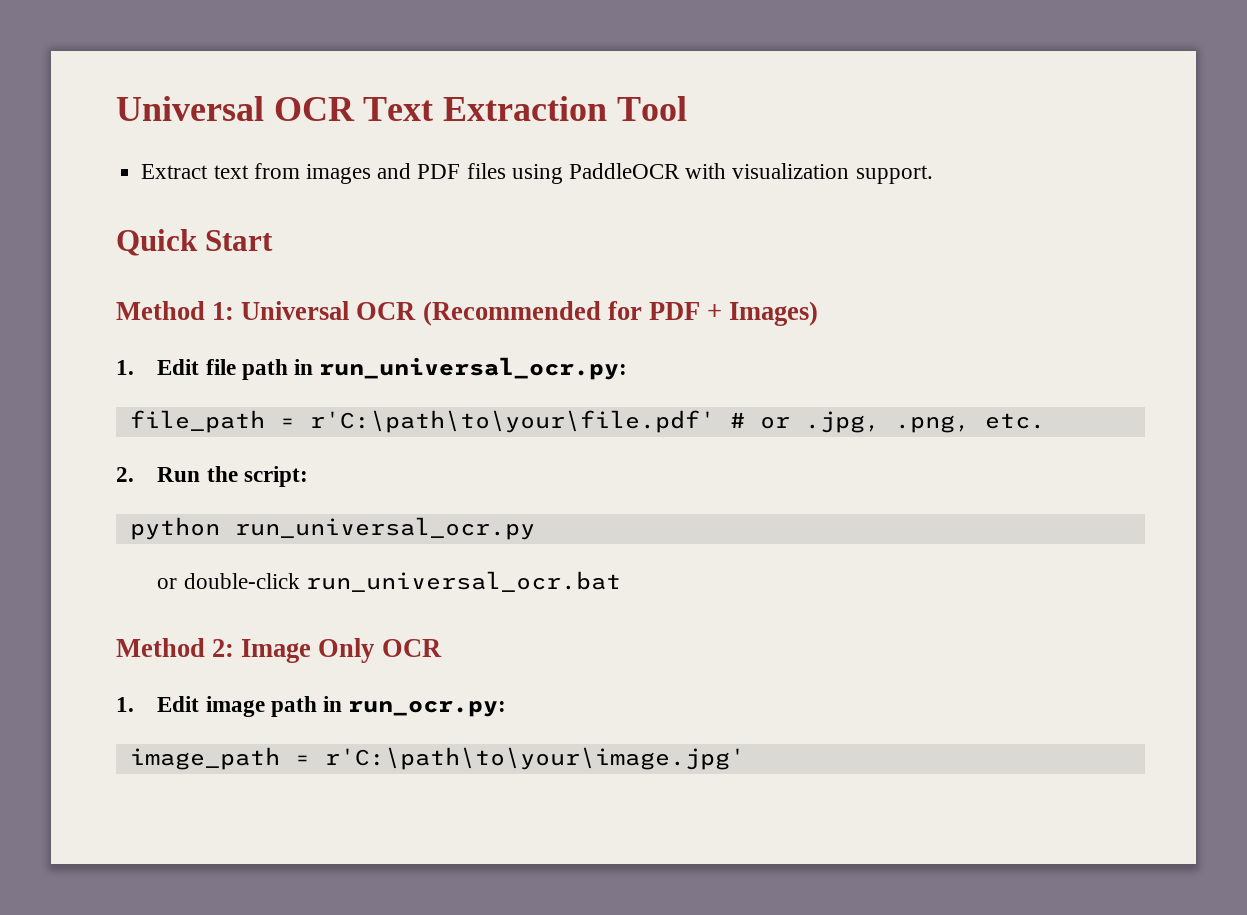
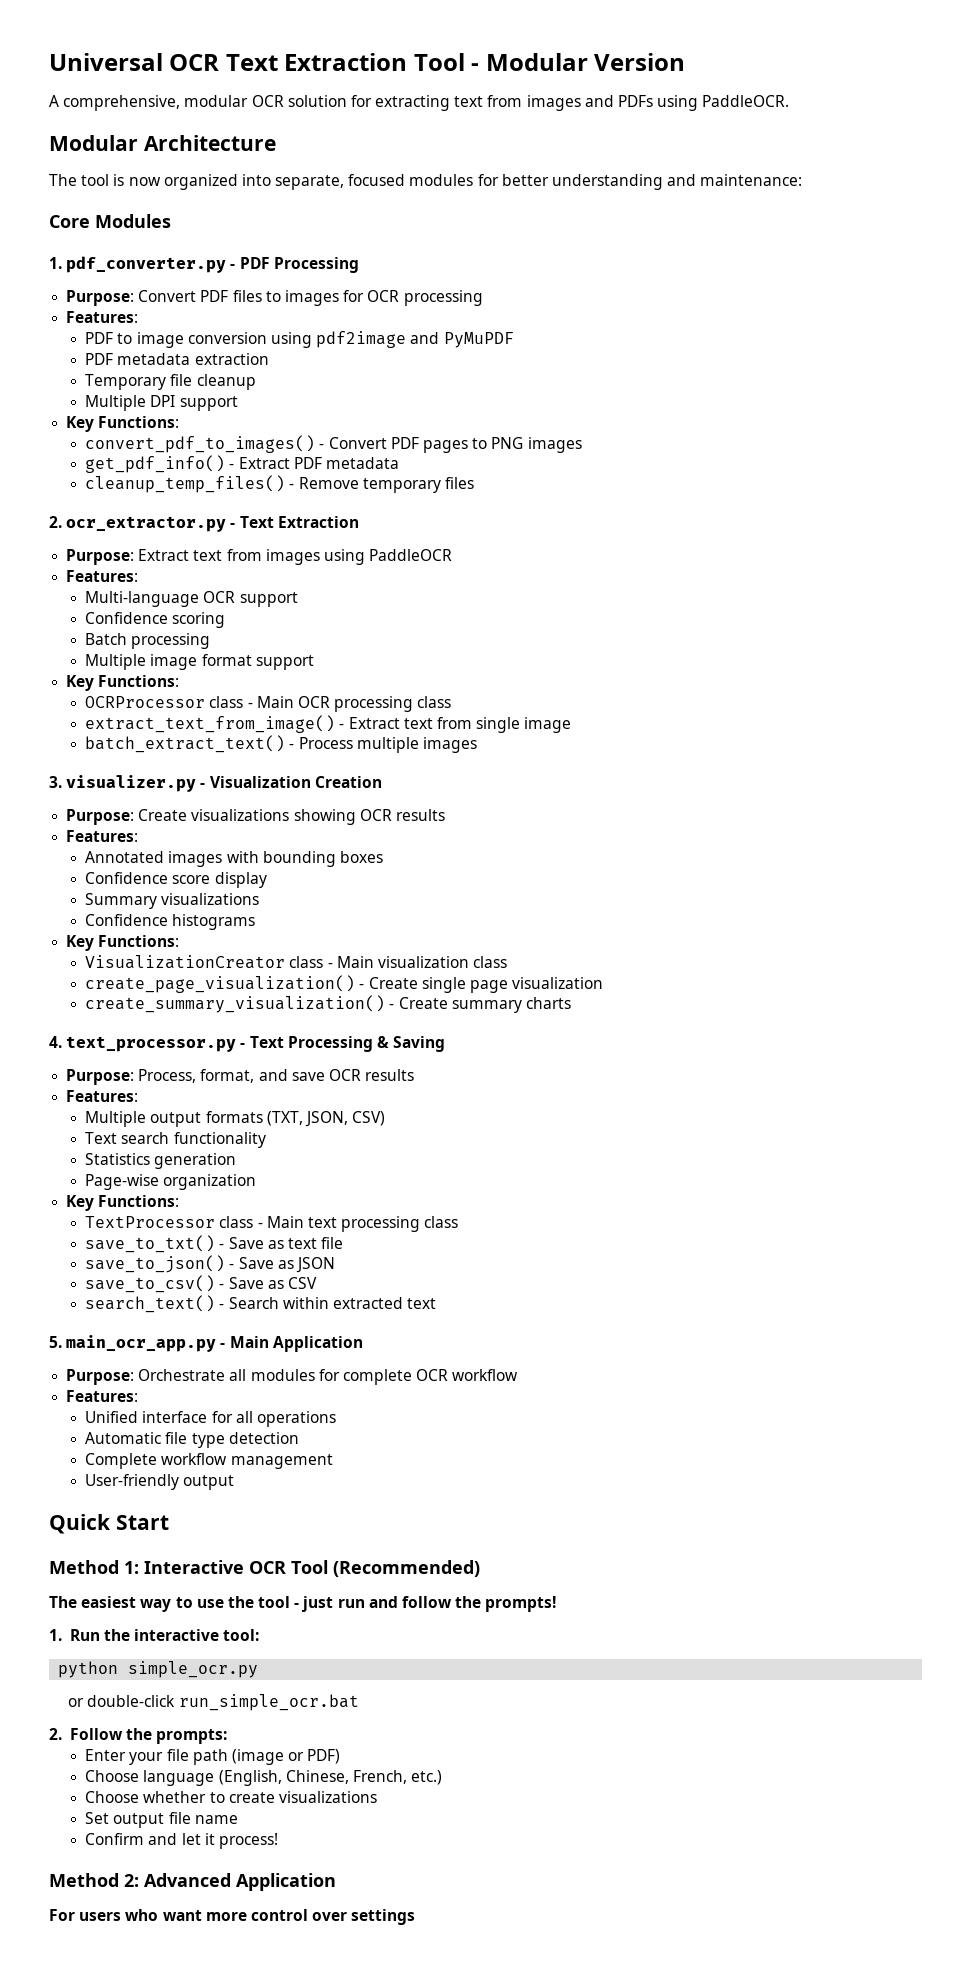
(687, 108) // -> [471,53,686,71] [49,95,790,111] [49,135,276,151] [49,174,803,190] [49,214,171,228] [49,256,359,273] [66,290,483,306] [66,311,139,323] [85,331,514,348] [85,353,269,365] [85,374,256,390] [85,395,238,411] [66,416,180,432] [85,435,582,453] [85,455,399,473] [85,475,474,493] [49,516,359,532] [66,549,135,565] - Modular Version // A comprehensive, modular OCR solution for extracting text from images and PDFs using PaddleOCR. // Modular Architecture // The tool is now organized into separate, focused modules for better understanding and maintenance: // Core Modules // 1. pdf_converter.py - PDF Processing // Purpose: Convert PDF files to images for OCR processing // Features: // PDF to image conversion using pdf2image and PyMuPDF // PDF metadata extraction // Temporary file cleanup // Multiple DPI support // Key Functions: // convert_pdf_to_images() - Convert PDF pages to PNG images // get_pdf_info() - Extract PDF metadata // cleanup_temp_files() - Remove temporary files // 2. ocr_extractor.py - Text Extraction // Purpose:
[377,163,506,179] and PDF files -> (320, 557) none
[685,163,933,184] [116,229,274,256] [116,301,819,326] [116,357,628,380] [129,410,1045,433] [116,466,308,487] with visualization support. // Quick Start // Method 1: Universal OCR (Recommended for PDF + Images) // 1. Edit file path in run_universal_ocr.py: // file_path = r'C:\path\to\your\file.pdf' # or .jpg, .png, etc. // 2. Run the script: -> [66,570,139,582] [85,591,298,607] [85,612,226,628] [85,633,211,649] [85,654,314,670] [66,675,180,691] [85,696,452,712] [85,715,572,733] [85,735,477,753] [49,775,382,792] [66,809,445,825] [66,830,139,842] [85,851,383,867] [85,872,267,888] [85,893,260,909] [85,914,256,930] [66,935,180,951] [85,955,508,969] [85,975,604,993] [85,995,571,1013] [49,1036,446,1052] [66,1069,415,1085] [66,1090,139,1102] [85,1111,386,1127] [85,1132,266,1148] [85,1153,237,1169] [85,1174,257,1190] [66,1195,180,1211] [85,1216,459,1232] [85,1235,344,1253] [85,1255,335,1273] [85,1275,317,1293] [85,1295,437,1313] [49,1335,363,1352] [66,1369,519,1385] [66,1390,139,1402] [85,1411,336,1427] [85,1432,299,1448] [85,1453,333,1469] [85,1474,235,1490] [49,1514,169,1534] [49,1560,480,1577] [49,1596,557,1612] [49,1629,260,1641] // Features: // Multi-language OCR support // Confidence scoring // Batch processing // Multiple image format support // Key Functions: // OCRProcessor class - Main OCR processing class // extract_text_from_image() - Extract text from single image // batch_extract_text() - Process multiple images // 3. visualizer.py - Visualization Creation // Purpose: Create visualizations showing OCR results // Features: // Annotated images with bounding boxes // Confidence score display // Summary visualizations // Confidence histograms // Key Functions: // VisualizationCreator class - Main visualization class // create_page_visualization() - Create single page visualization // create_summary_visualization() - Create summary charts // 4. text_processor.py - Text Processing & Saving // Purpose: Process, format, and save OCR results // Features: // Multiple output formats (TXT, JSON, CSV) // Text search functionality // Statistics generation // Page-wise organization // Key Functions: // TextProcessor class - Main text processing class // save_to_txt() - Save as text file // save_to_json() - Save as JSON // save_to_csv() - Save as CSV // search_text() - Search within extracted text // 5. main_ocr_app.py - Main Application // Purpose: Orchestrate all modules for complete OCR workflow // Features: // Unified interface for all operations // Automatic file type detection // Complete workflow management // User-friendly output // Quick Start // Method 1: Interactive OCR Tool (Recommended) // The easiest way to use the tool - just run and follow the prompts! // 1. Run the interactive tool:
[234,517,535,540] run_universal_ocr.py -> [128,1661,259,1678] simple_ocr.py
[305,571,621,592] [116,638,442,663] [116,696,507,717] [129,747,745,770] run_universal_ocr.bat // Method 2: Image Only OCR // 1. Edit image path in run_ocr.py: // image_path = r'C:\path\to\your\image.jpg' -> [178,1694,359,1711] [49,1728,228,1744] [85,1749,341,1765] [85,1770,443,1786] [85,1791,377,1803] [85,1812,238,1828] [85,1833,278,1849] [49,1873,336,1891] [49,1909,416,1925] run_simple_ocr.bat // 2. Follow the prompts: // Enter your file path (image or PDF) // Choose language (English, Chinese, French, etc.) // Choose whether to create visualizations // Set output file name // Confirm and let it process! // Method 2: Advanced Application // For users who want more control over settings

